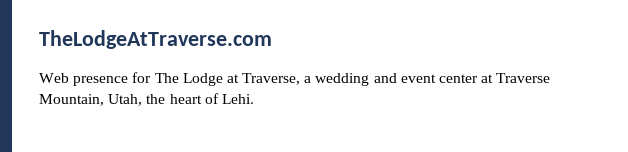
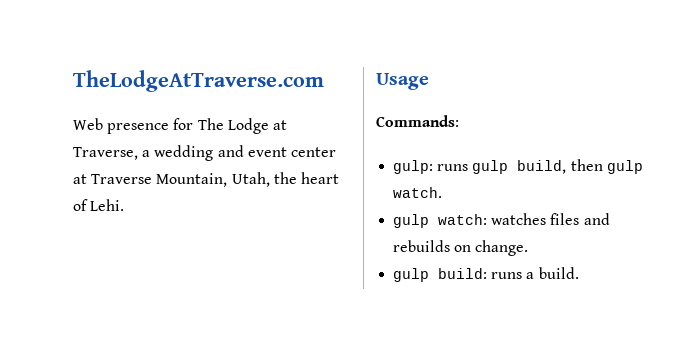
(254, 99) none -> [376,73,429,90] [376,115,459,127] [393,159,643,174] [393,187,443,198] [393,213,610,228] [393,240,529,256] [393,267,579,282] // Usage // Commands: // gulp: runs gulp build, then gulp watch. // gulp watch: watches files and rebuilds on change. // gulp build: runs a build.

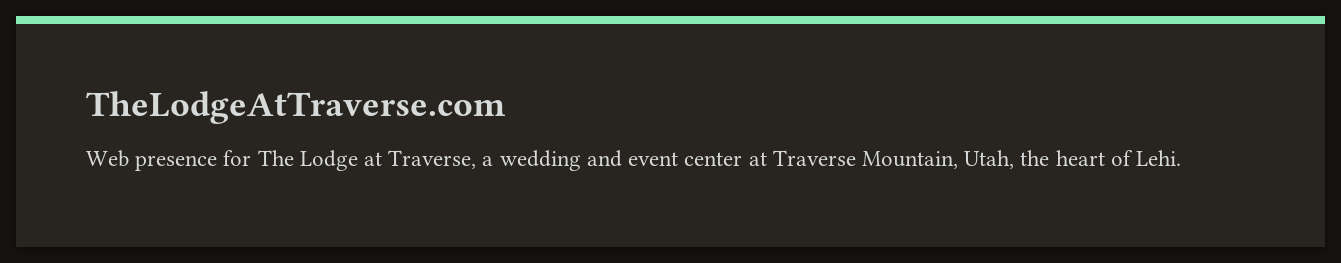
[376,73,429,90] [376,115,459,127] [393,159,643,174] [393,187,443,198] [393,213,610,228] [393,240,529,256] [393,267,579,282] // Usage // Commands: // gulp: runs gulp build, then gulp watch. // gulp watch: watches files and rebuilds on change. // gulp build: runs a build. -> (1181, 158) none

